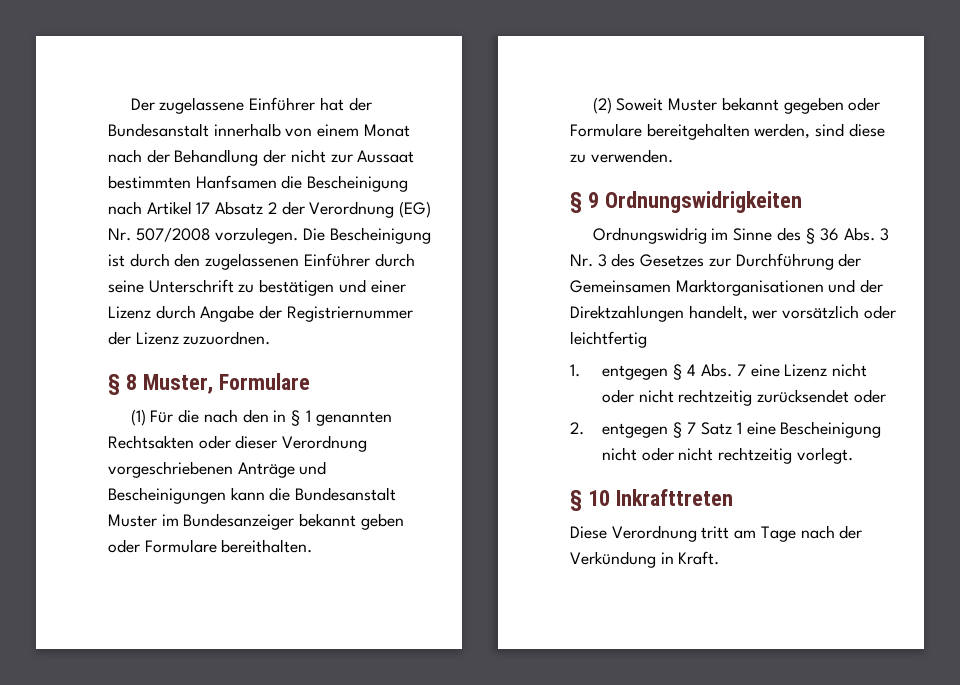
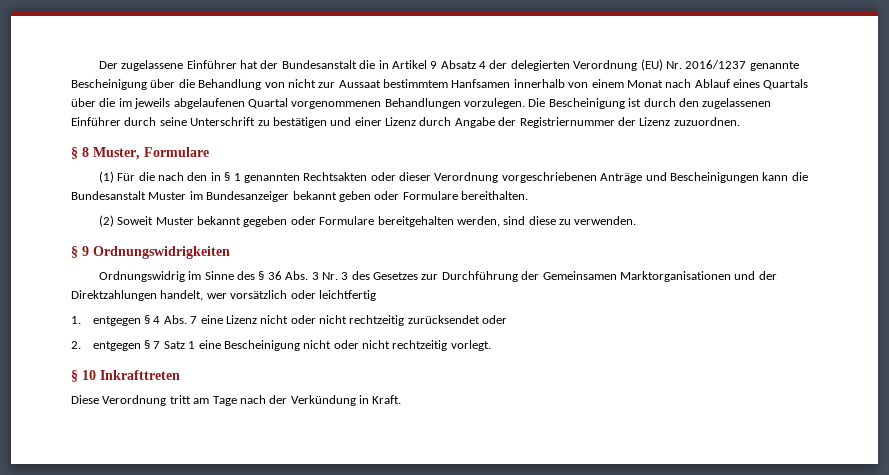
(209, 130) none -> [359,59,799,71] [71,79,511,90] die in Artikel 9 Absatz 4 der delegierten Verordnung (EU) Nr. 2016/1237 genannte Bescheinigung über die Behandlung von nicht zur Aussaat bestimmtem Hanfsamen
[146,149,415,166] [108,175,409,192] [108,201,432,218] [108,227,211,242] der Behandlung der nicht zur Aussaat bestimmten Hanfsamen die Bescheinigung nach Artikel 17 Absatz 2 der Verordnung (EG) Nr. 507/2008 -> [694,79,809,90] [71,98,461,109] Ablauf eines Quartals über die im jeweils abgelaufenen Quartal vorgenommenen Behandlungen

